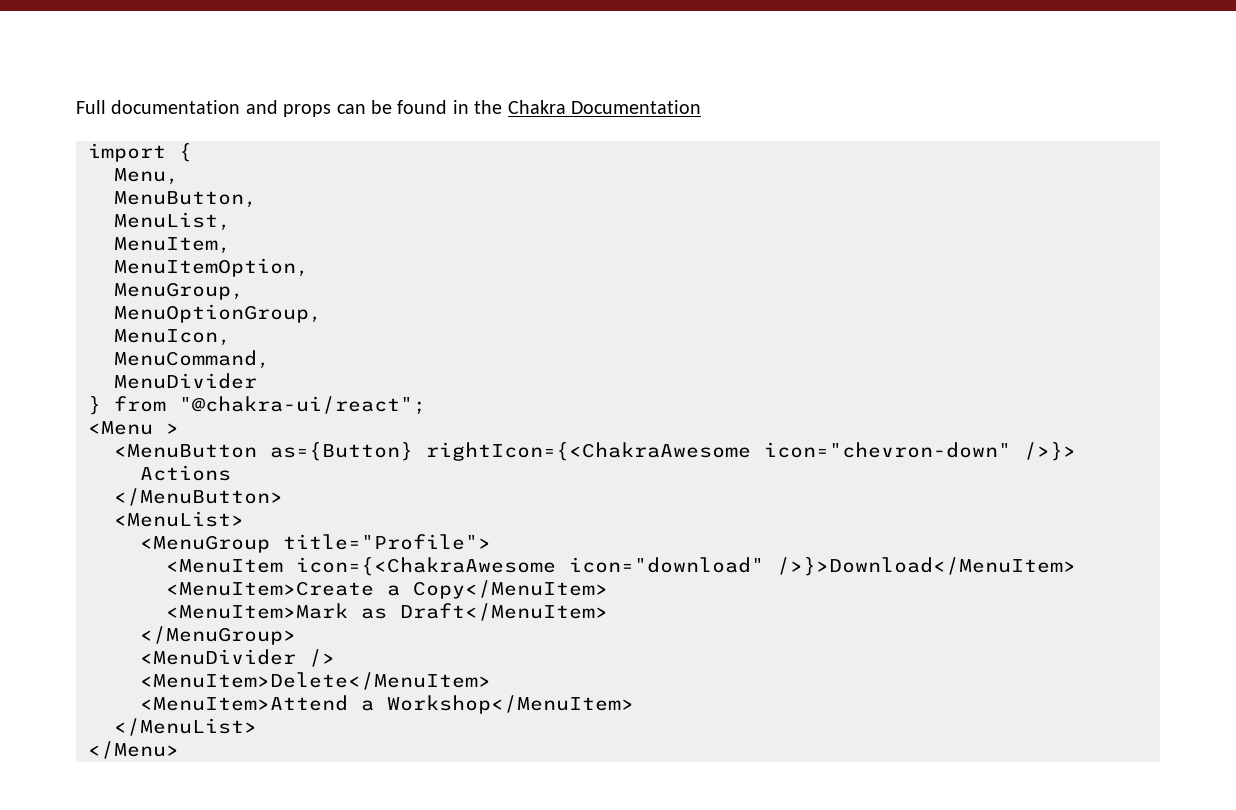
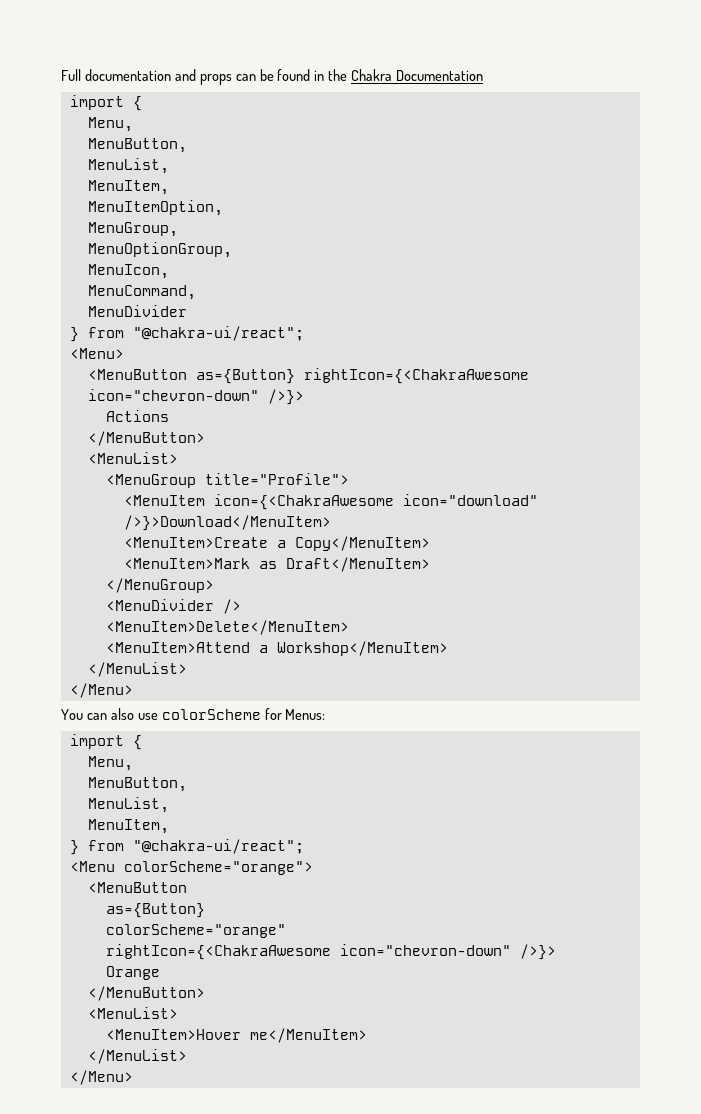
[88,421,179,435] <Menu > -> [69,348,124,359] <Menu>
(179, 750) none -> [61,708,326,720] [69,734,142,750] [87,756,133,771] [87,777,187,792] [87,797,169,813] [87,819,169,834] [69,839,304,855] [69,861,313,875] [87,882,187,893] [105,903,205,918] [105,924,286,938] [105,944,556,960] [105,966,160,980] [87,986,205,1001] [87,1007,178,1019] [105,1028,367,1043] [87,1049,187,1064] [69,1070,133,1085] // You can also use colorScheme for Menus: // import { // Menu, // MenuButton, // MenuList, // MenuItem, // } from "@chakra-ui/react"; // <Menu colorScheme="orange"> // <MenuButton // as={Button} // colorScheme="orange" // rightIcon={<ChakraAwesome icon="chevron-down" />}> // Orange // </MenuButton> // <MenuList> // <MenuItem>Hover me</MenuItem> // </MenuList> // </Menu>

